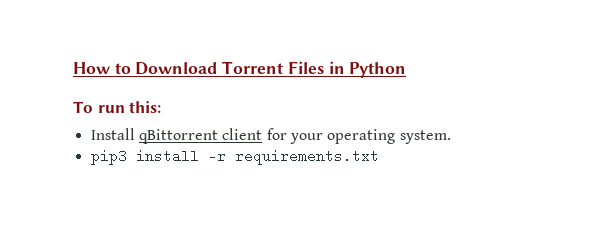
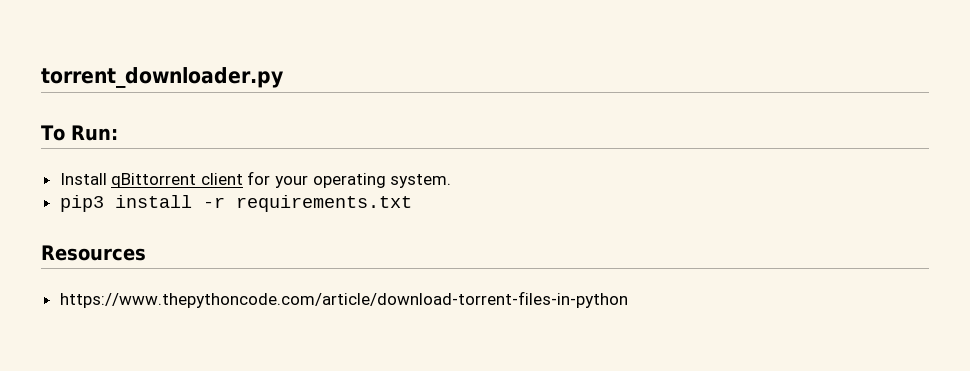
[73,61,407,78] How to Download Torrent Files in Python -> [41,67,283,88] torrent_downloader.py
[97,101,162,113] run this: -> [70,125,118,141] Run:
(379, 157) none -> [41,245,146,261] [59,291,628,308] // Resources // https://www.thepythoncode.com/article/download-torrent-files-in-python

